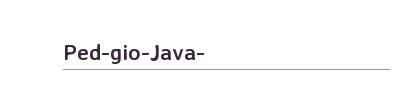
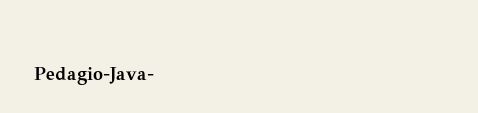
[63,44,205,64] Ped-gio-Java- -> [34,67,154,85] Pedagio-Java-

